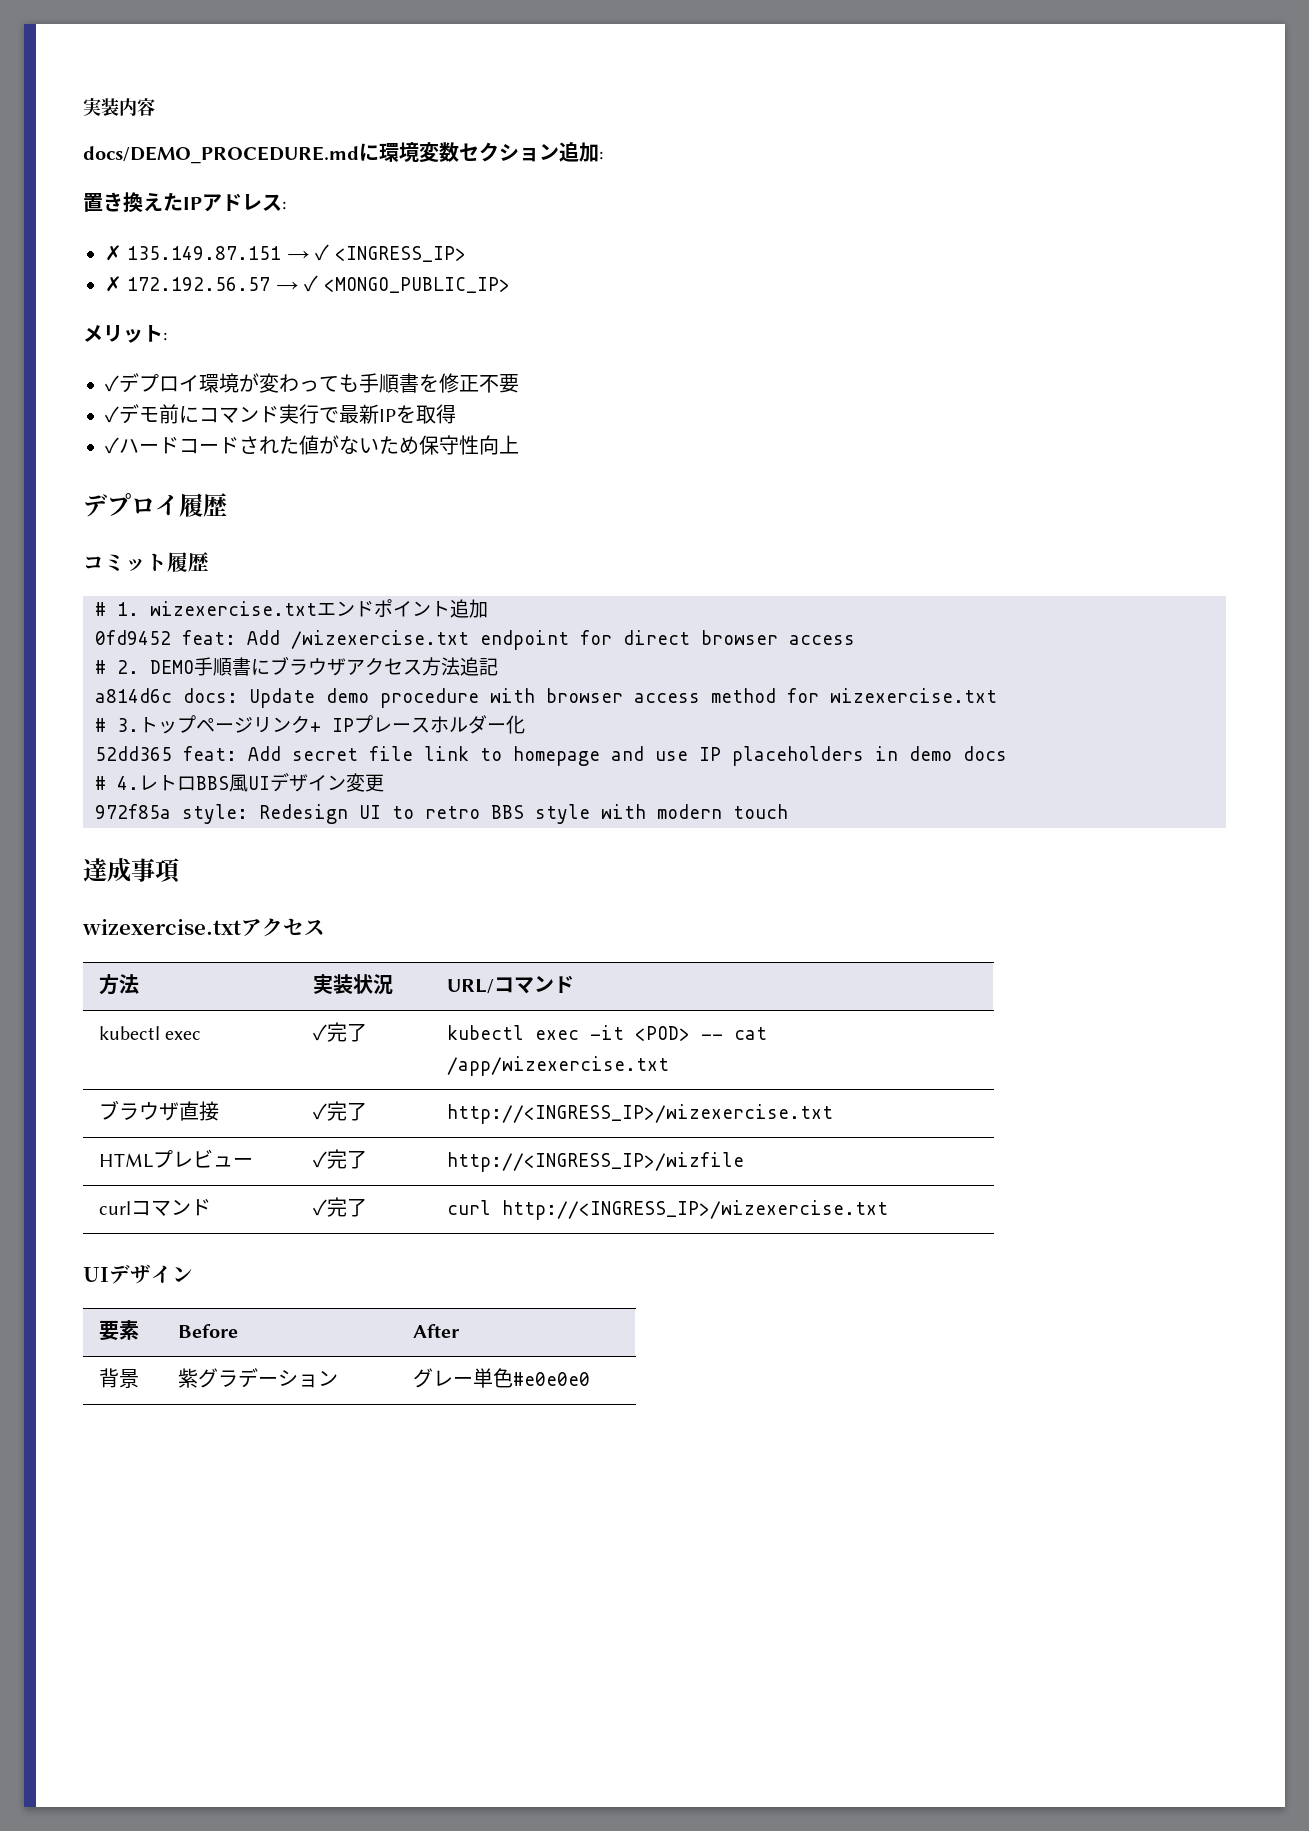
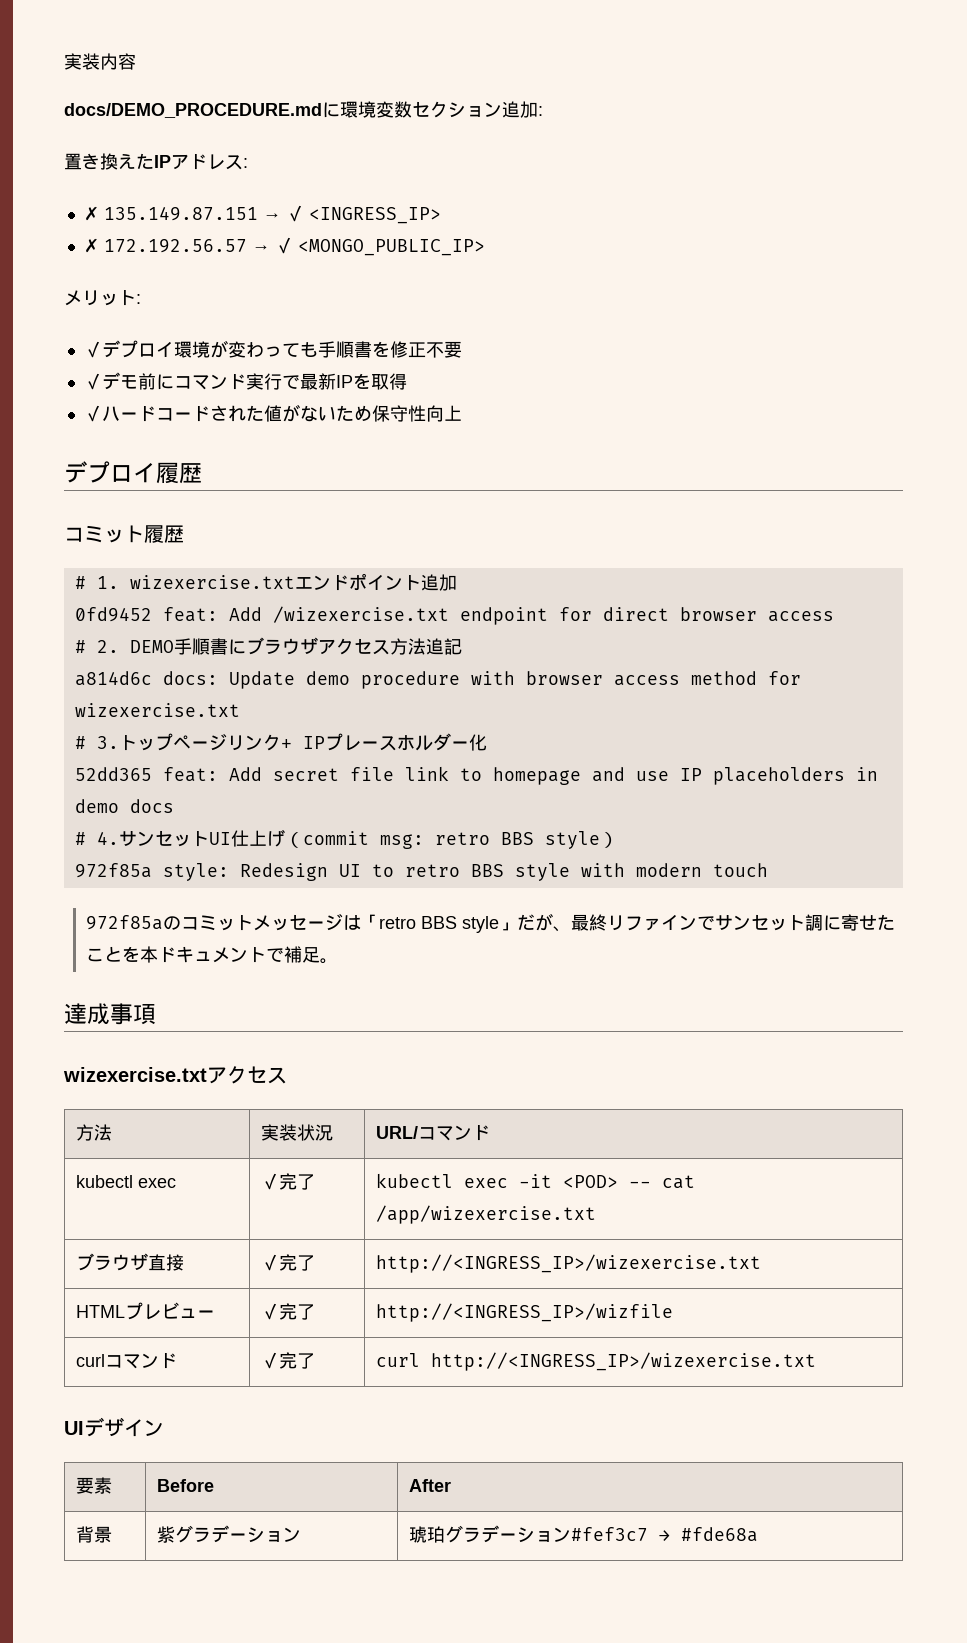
[139,773,384,792] レトロBBS風UIデザイン変更 -> [118,829,618,849] サンセットUI仕上げ（commit msg: retro BBS style）
(788, 811) none -> [85,913,895,933] [85,946,338,964] // 972f85aのコミットメッセージは「retro BBS style」だが、最終リファインでサンセット調に寄せたことを本ドキュメントで補足。
[412,1368,590,1388] グレー単色#e0e0e0 -> [409,1525,759,1543] 琥珀グラデーション#fef3c7 → #fde68a

